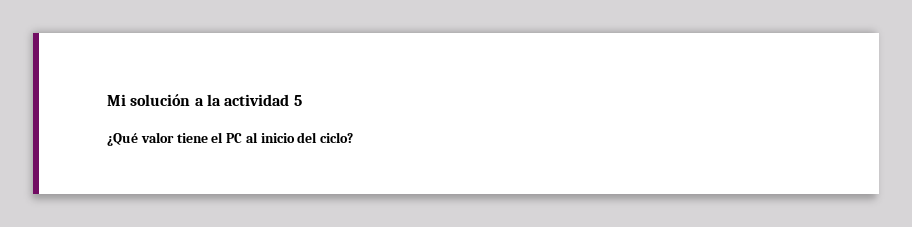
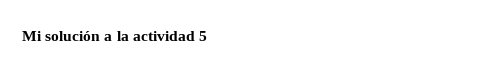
[107,132,354,146] // ¿Qué valor tiene el PC al inicio del ciclo? -> (207, 36) none

